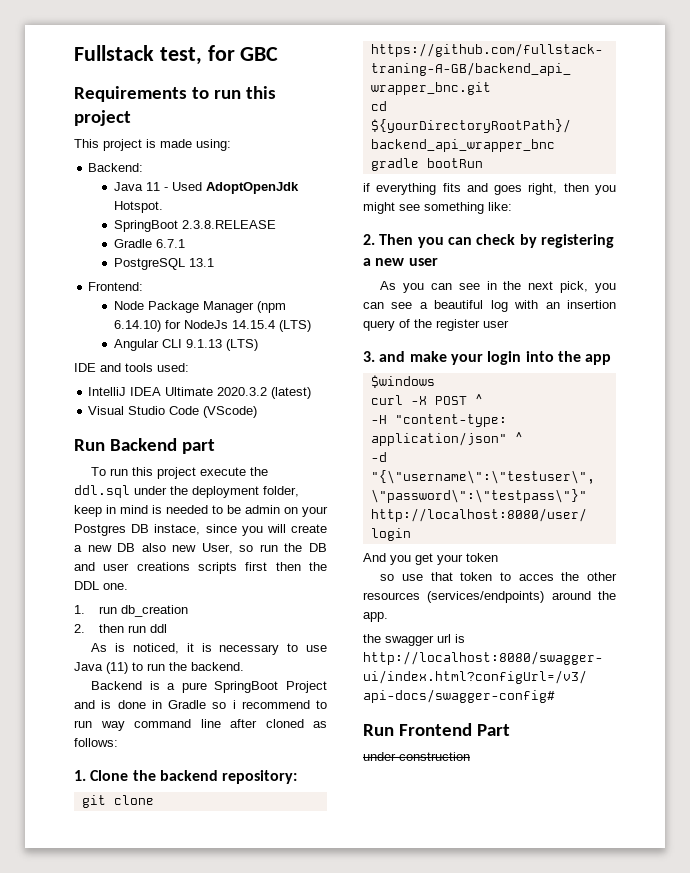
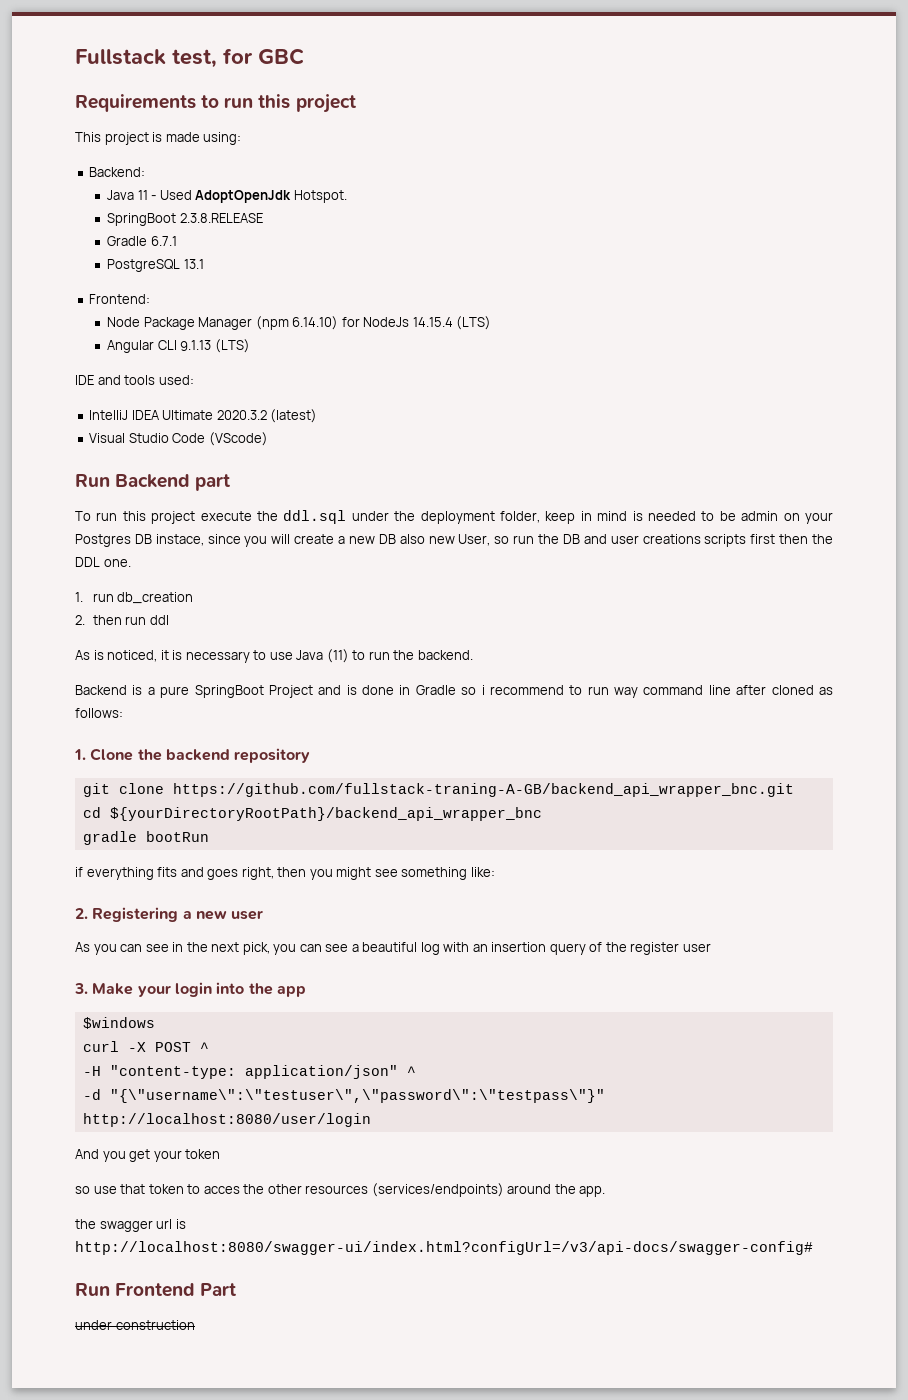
[222,770,298,784] repository: -> [234,748,311,763] repository
[379,234,614,248] Then you can check by registering -> [92,907,179,922] Registering
[379,351,447,362] and make -> [92,983,134,995] Make

